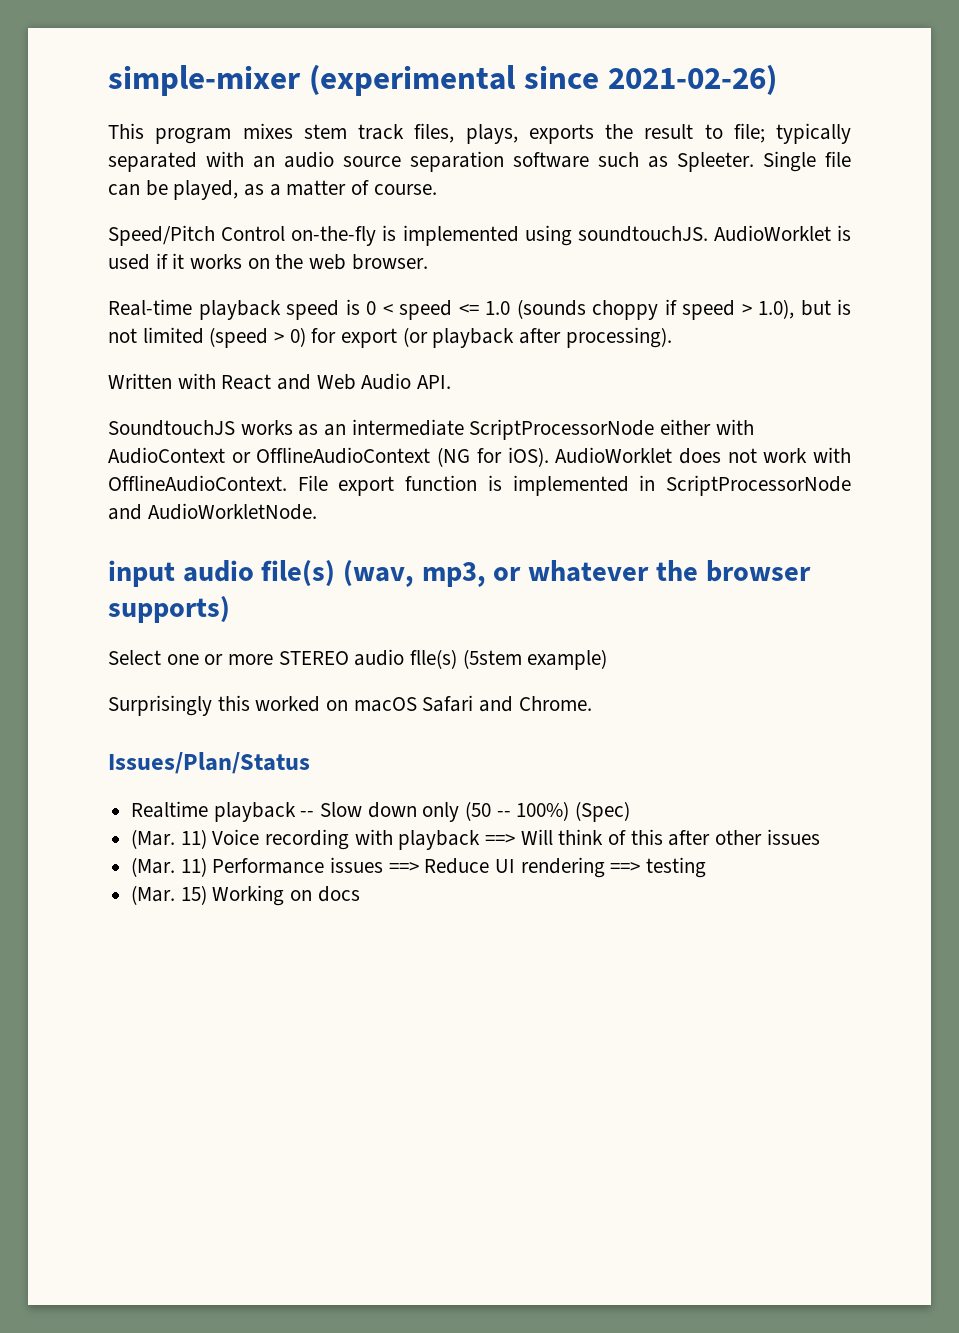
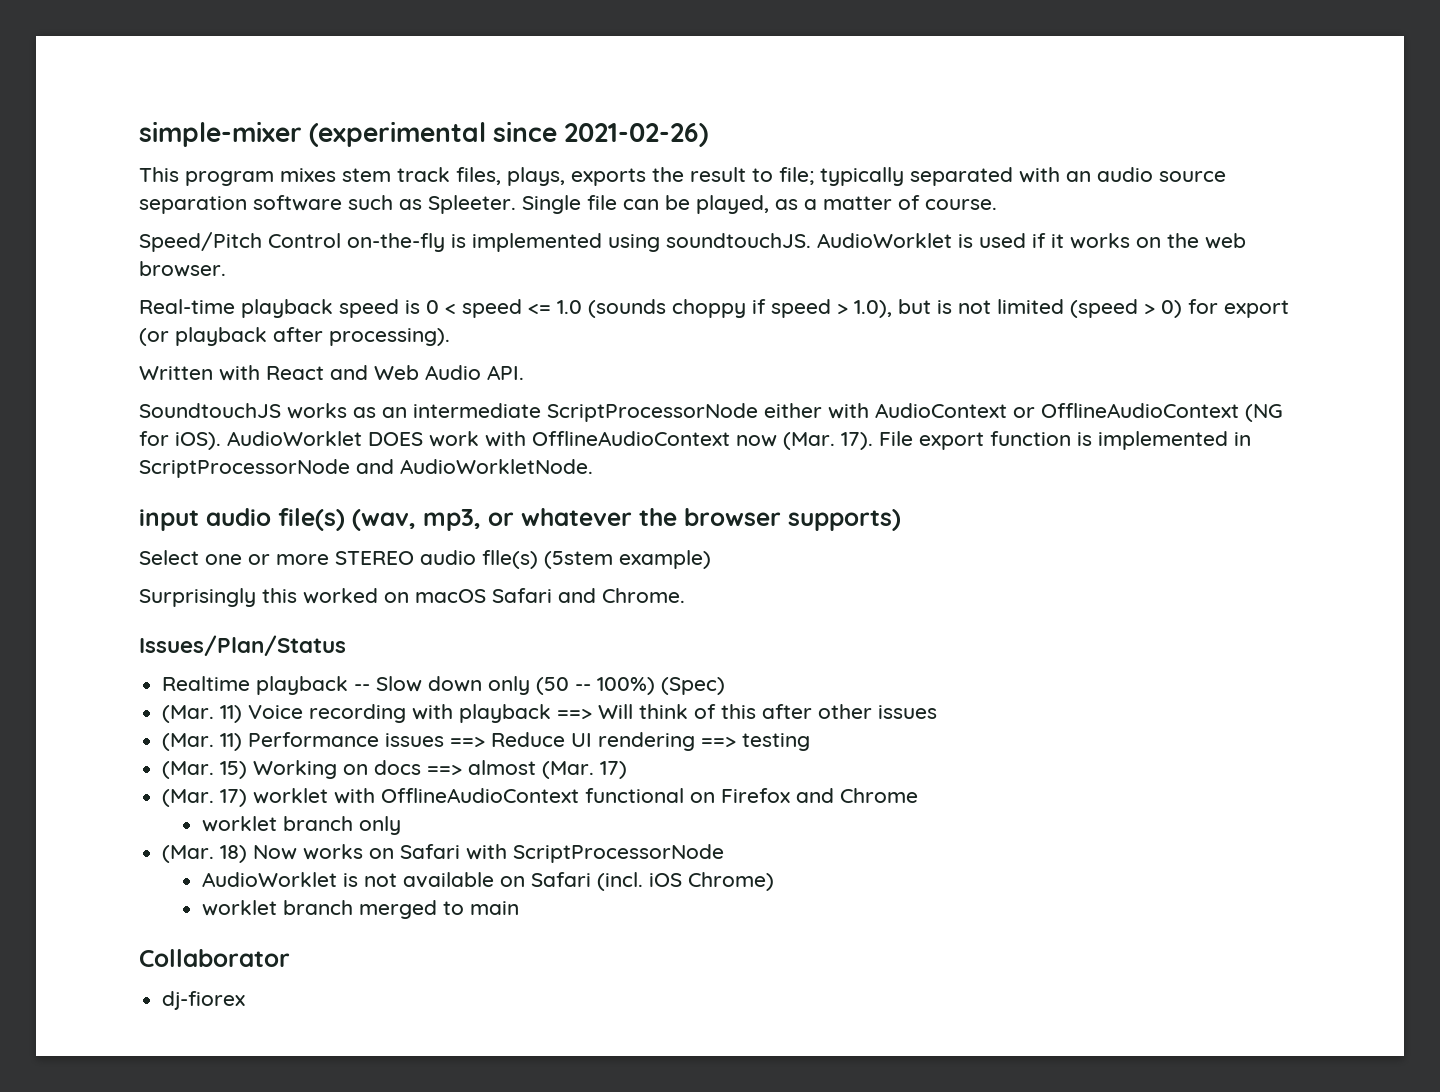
[678,447,852,464] [108,475,287,492] does not work with OfflineAudioContext. -> [368,431,873,450] DOES work with OfflineAudioContext now (Mar. 17).
(360, 894) none -> [427,760,628,779] [162,788,919,807] [201,816,401,835] [162,844,725,863] [201,872,774,891] [201,900,519,919] [139,949,290,967] [162,991,246,1010] ==> almost (Mar. 17) // (Mar. 17) worklet with OfflineAudioContext functional on Firefox and Chrome // worklet branch only // (Mar. 18) Now works on Safari with ScriptProcessorNode // AudioWorklet is not available on Safari (incl. iOS Chrome) // worklet branch merged to main // Collaborator // dj-fiorex

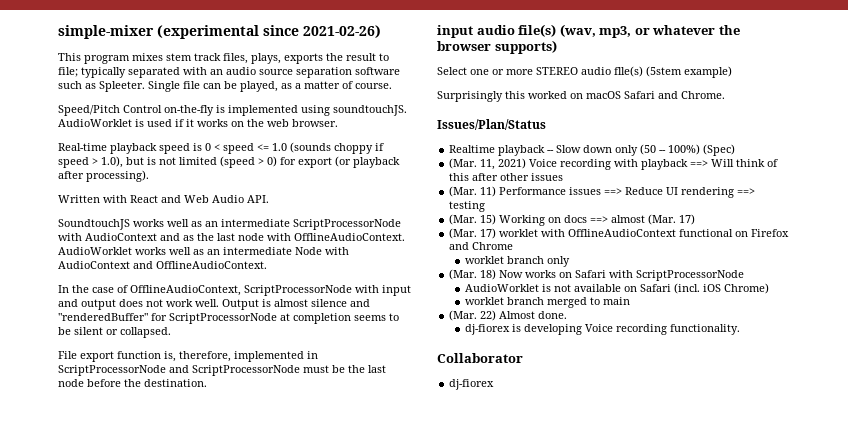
(347, 411) none -> [167,219,189,227] well
[764,403,1283,422] [139,431,873,450] either with AudioContext or OfflineAudioContext (NG for iOS). AudioWorklet DOES work with OfflineAudioContext now (Mar. 17). -> [58,233,405,241] [58,247,349,255] [58,261,267,269] [58,285,411,296] [58,299,370,310] [58,313,399,324] [58,327,171,338] with AudioContext and as the last node with OfflineAudioContext. AudioWorklet works well as an intermediate Node with AudioContext and OfflineAudioContext. // In the case of OfflineAudioContext, ScriptProcessorNode with input and output does not work well. Output is almost silence and "renderedBuffer" for ScriptProcessorNode at completion seems to be silent or collapsed. //
[1077,432,1092,446] is -> [164,351,231,362] is, therefore,
[400,459,593,474] AudioWorkletNode. -> [192,365,386,376] [58,379,207,387] ScriptProcessorNode must be the last node before the destination.
[220,705,243,723] 11) -> [480,158,527,170] 11, 2021)
(519, 908) none -> [449,310,568,321] [465,324,741,335] // (Mar. 22) Almost done. // dj-fiorex is developing Voice recording functionality.

